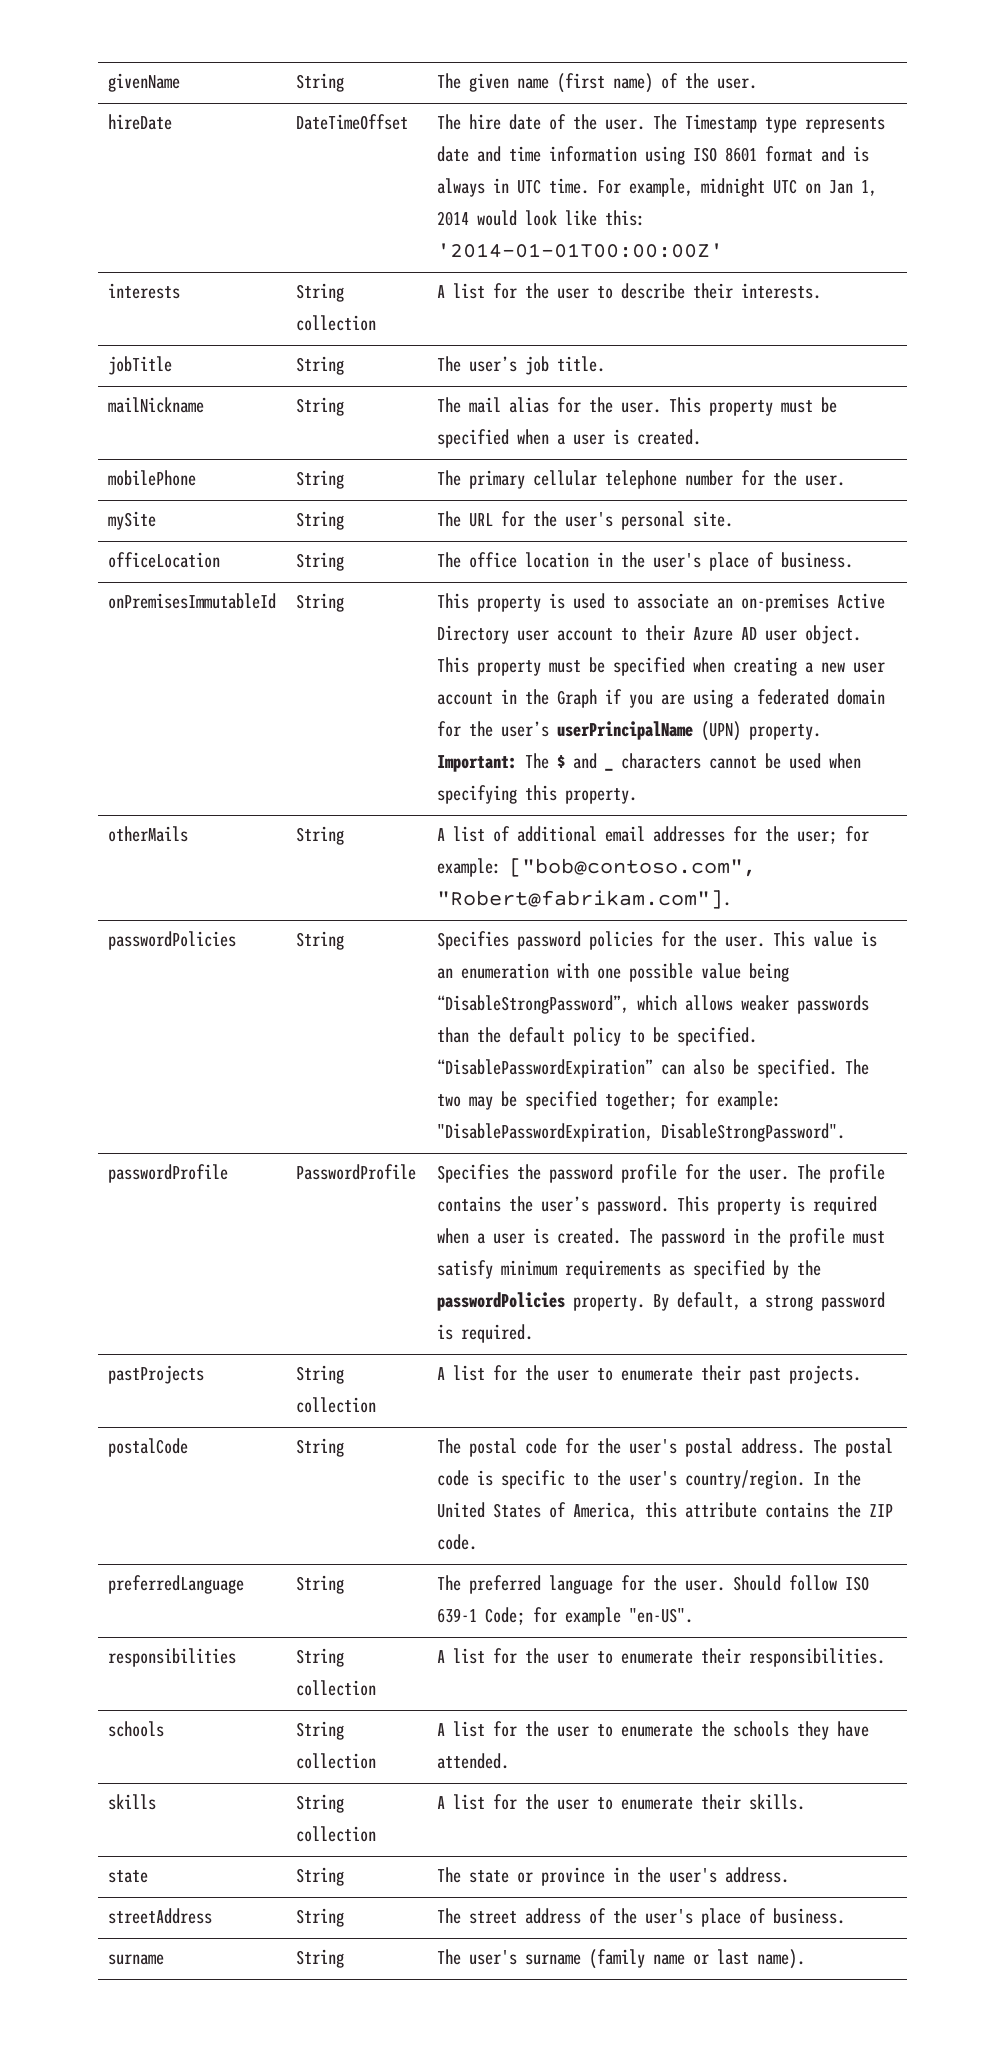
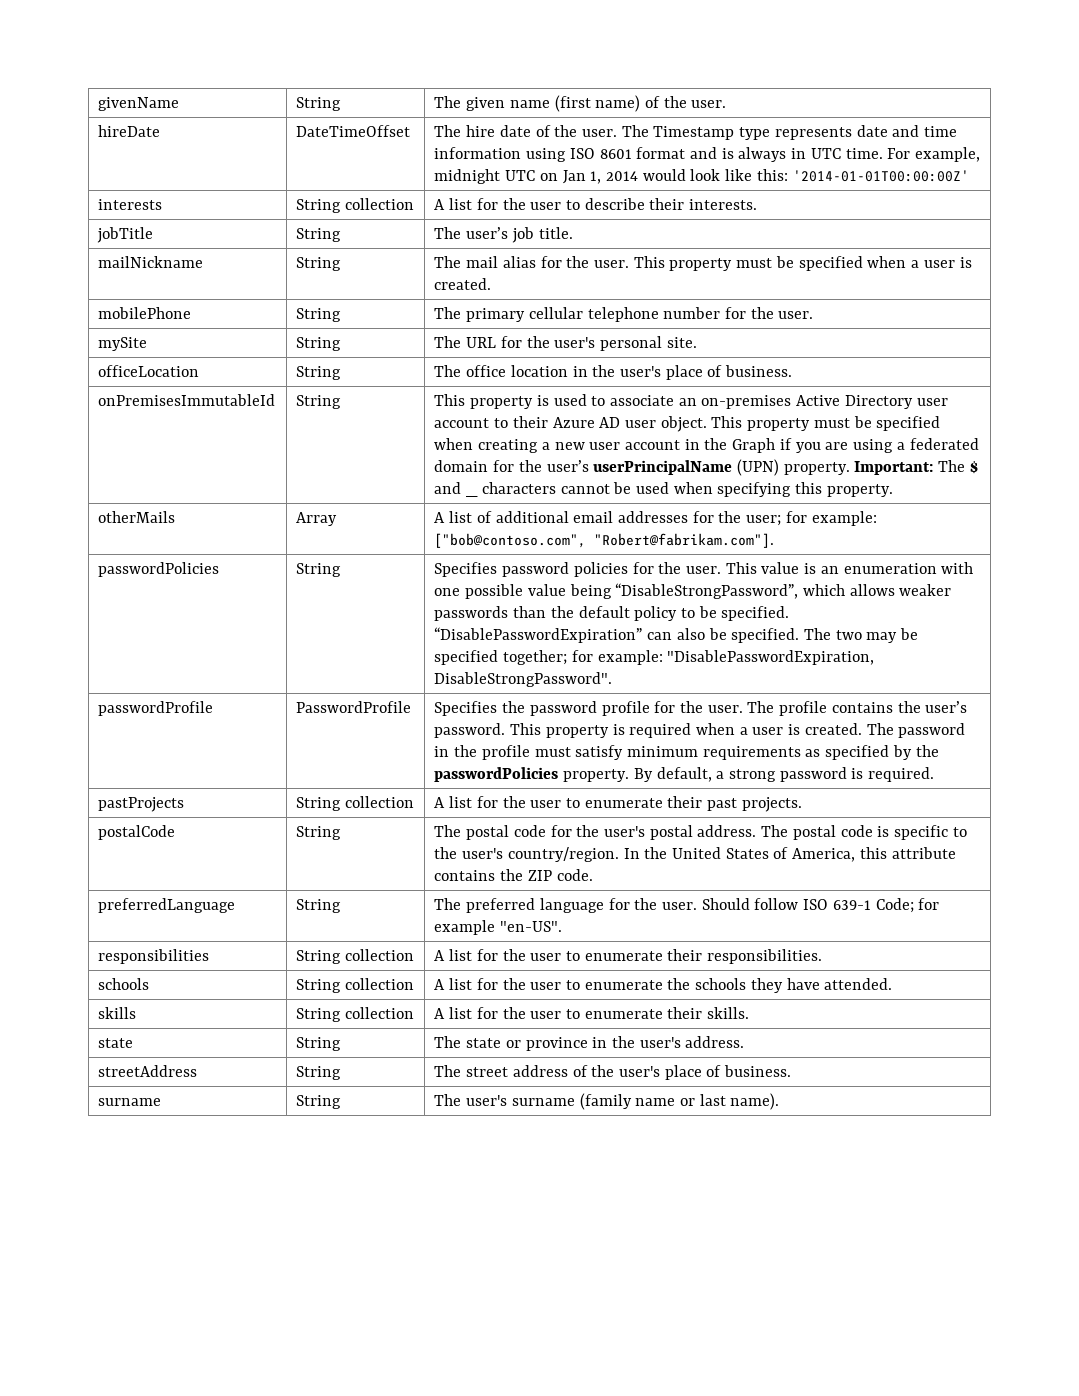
[295,826,344,845] String -> [296,512,338,526] Array

